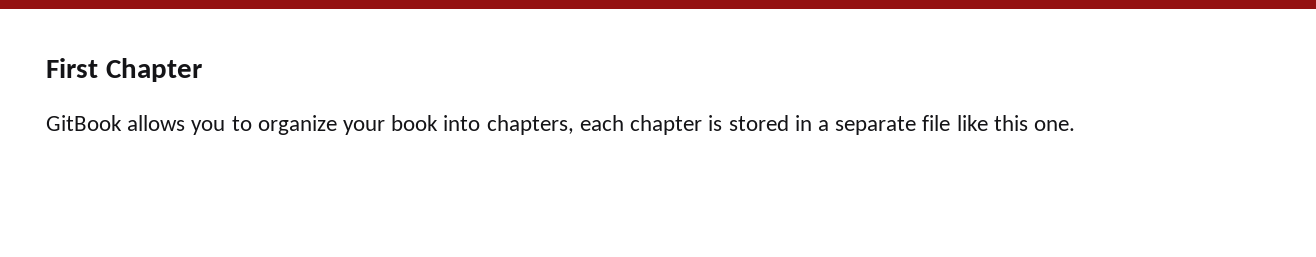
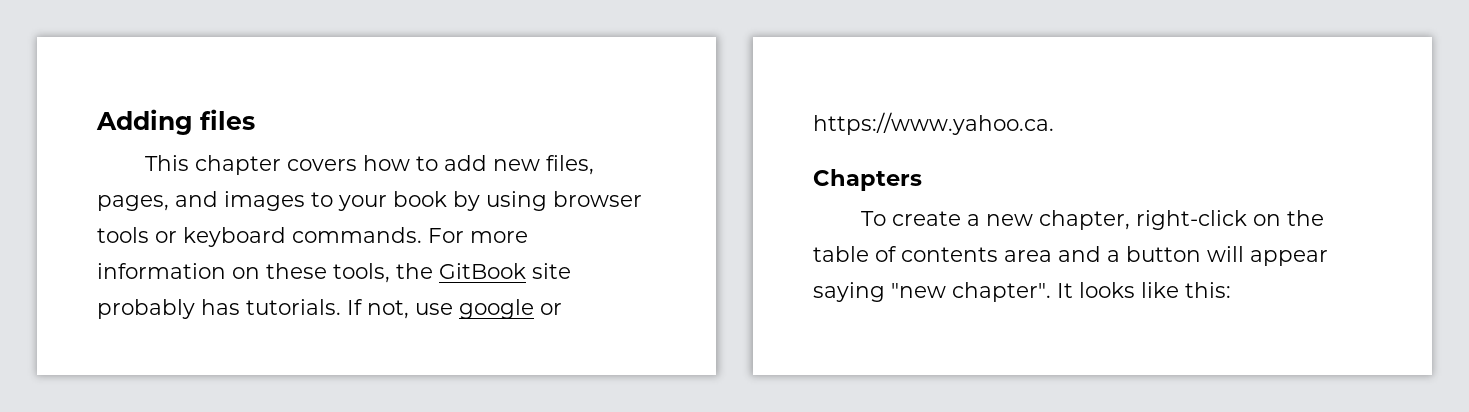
[46,58,202,82] [46,115,1075,135] First Chapter // GitBook allows you to organize your book into chapters, each chapter is stored in a separate file like this one. -> [96,109,255,135] [145,155,595,175] [97,191,642,211] [97,227,528,247] [97,263,571,283] [97,299,562,319] [813,112,1054,135] [813,169,922,191] [861,210,1325,230] [813,246,1328,266] [813,282,1231,302] Adding files // This chapter covers how to add new files, pages, and images to your book by using browser tools or keyboard commands. For more information on these tools, the GitBook site probably has tutorials. If not, use google or https://www.yahoo.ca. // Chapters // To create a new chapter, right-click on the table of contents area and a button will appear saying "new chapter". It looks like this:

